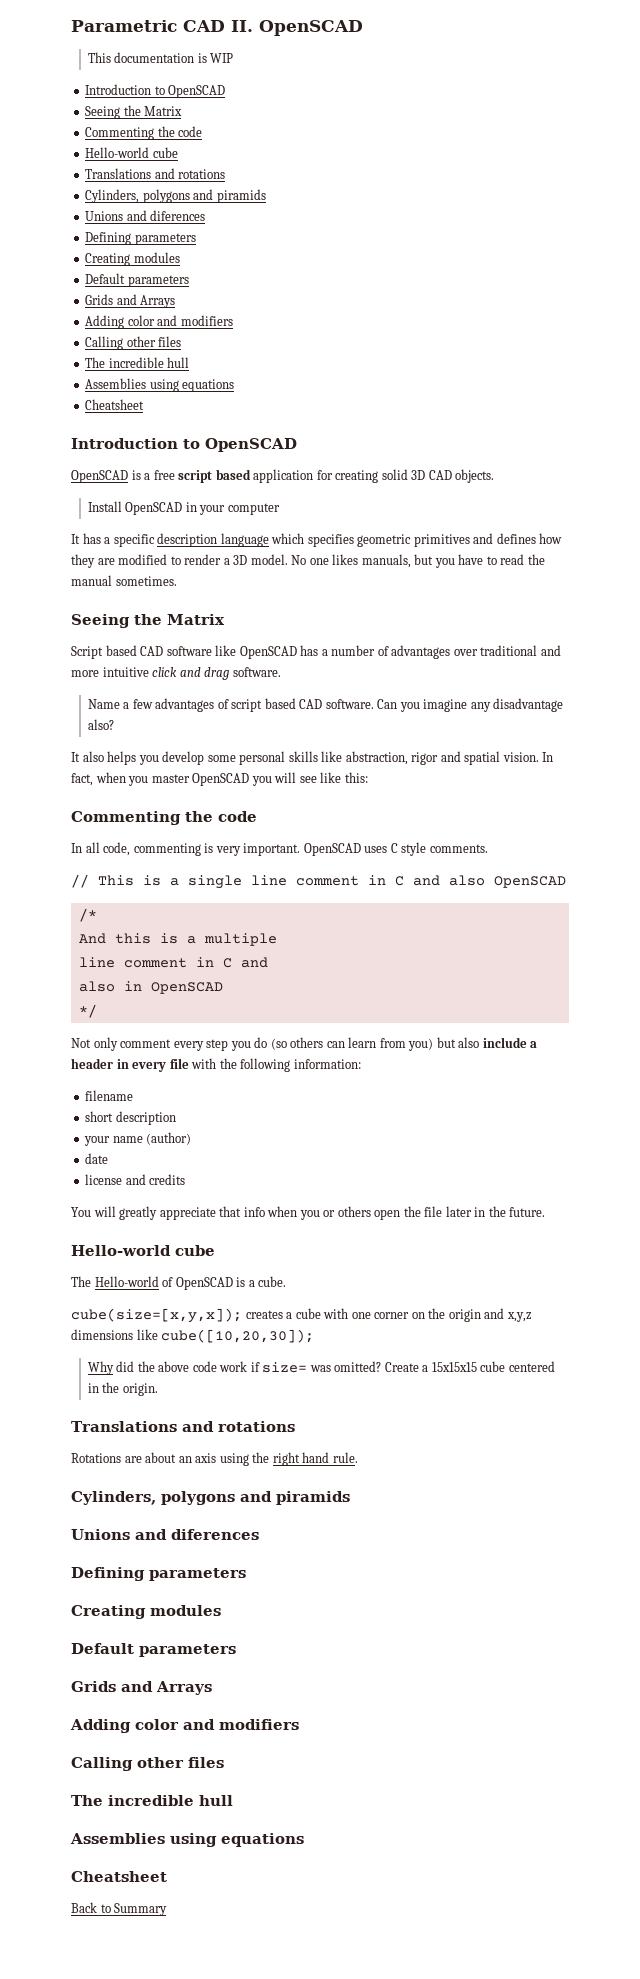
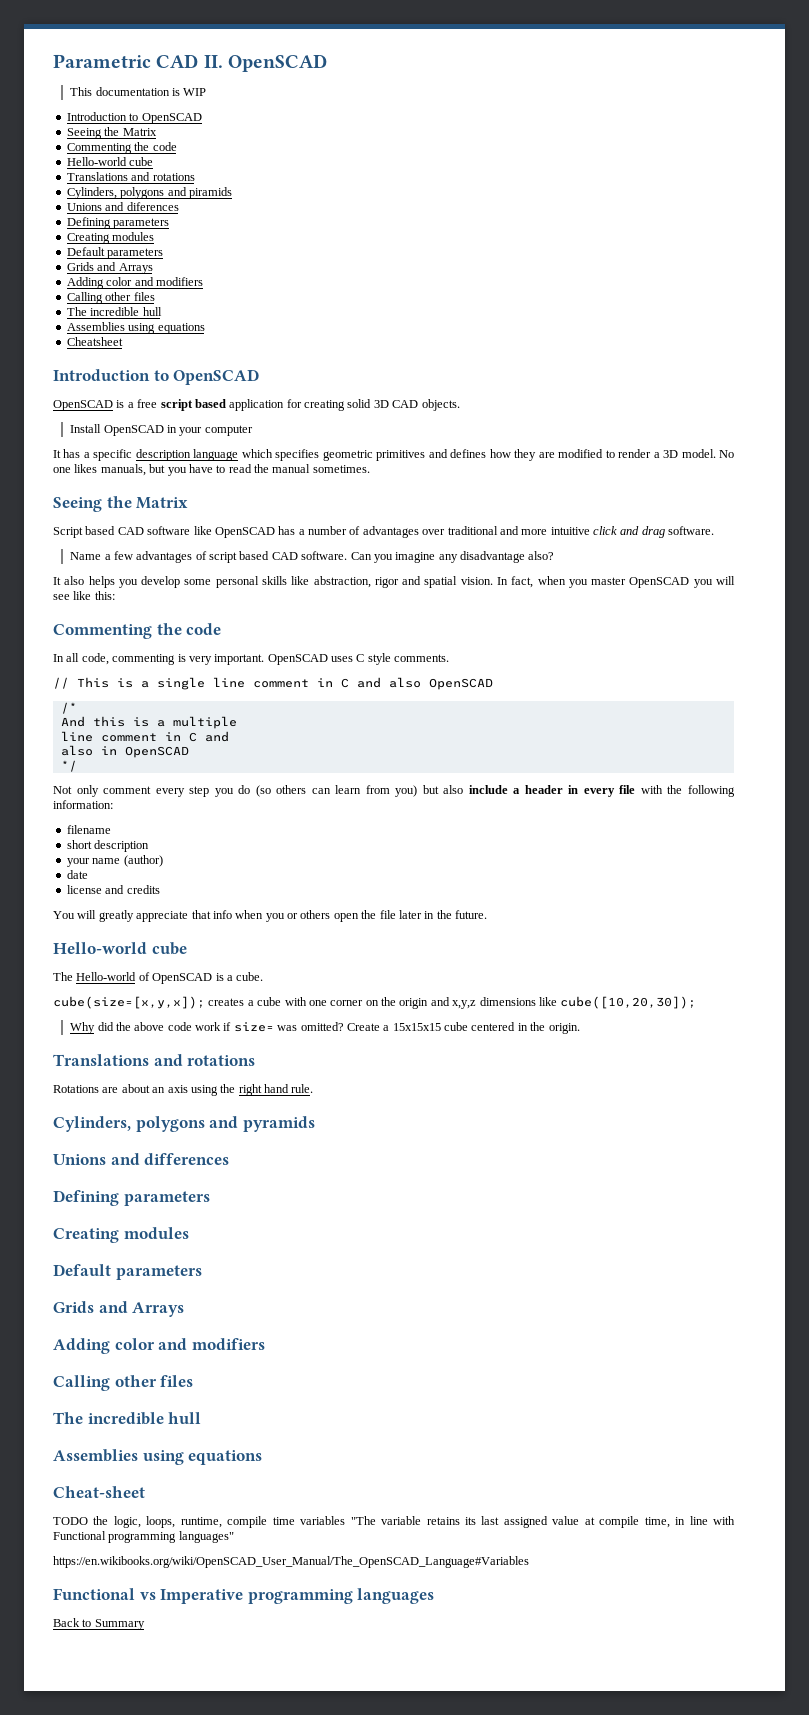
[276,1491,350,1505] [71,1529,259,1540] piramids // Unions and diferences -> [242,1116,315,1132] [53,1153,230,1165] pyramids // Unions and differences
[71,1871,167,1882] Cheatsheet -> [53,1486,145,1498] [53,1516,736,1528] [53,1531,234,1543] [53,1556,529,1568] [53,1588,435,1604] Cheat-sheet // TODO the logic, loops, runtime, compile time variables "The variable retains its last assigned value at compile time, in line with Functional programming languages" // https://en.wikibooks.org/wiki/OpenSCAD_User_Manual/The_OpenSCAD_Language#Variables // Functional vs Imperative programming languages

